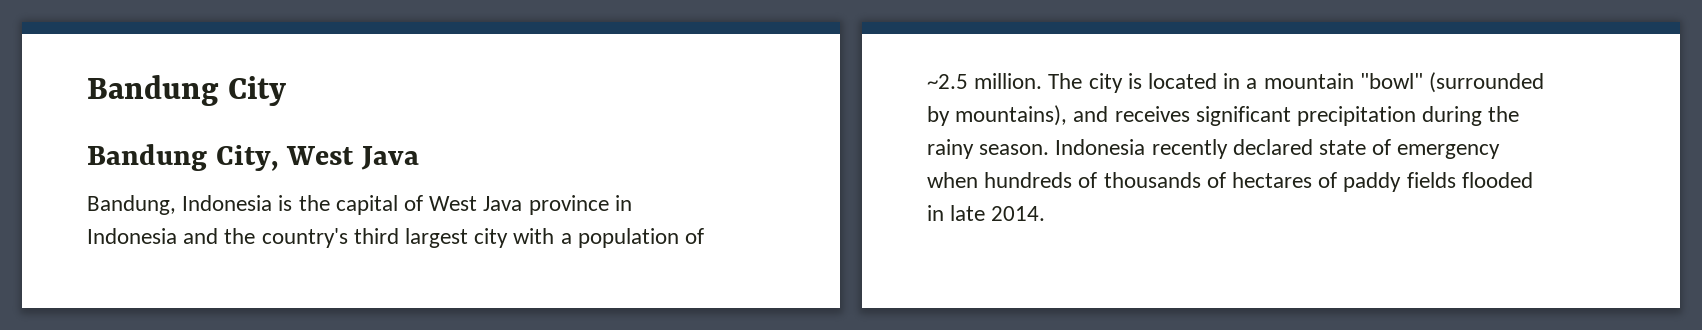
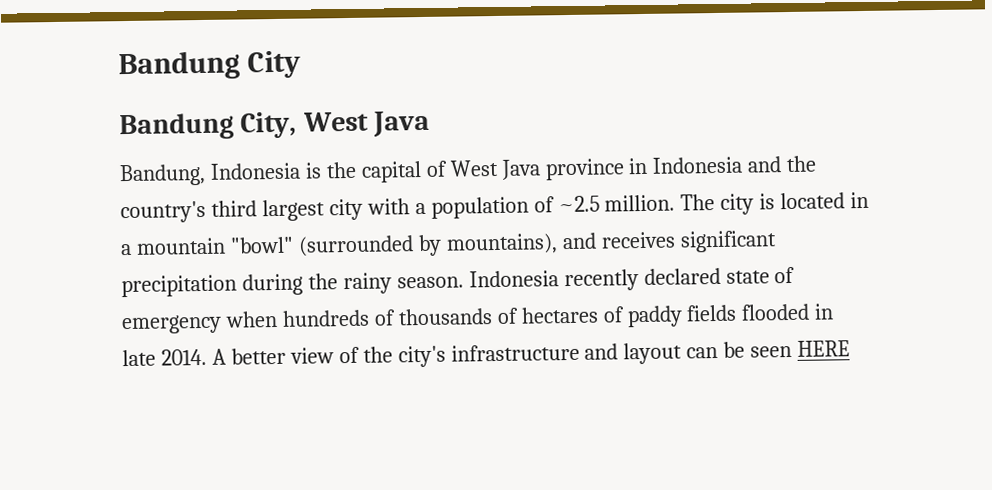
(1046, 213) none -> [211,340,851,368] A better view of the city's infrastructure and layout can be seen HERE

